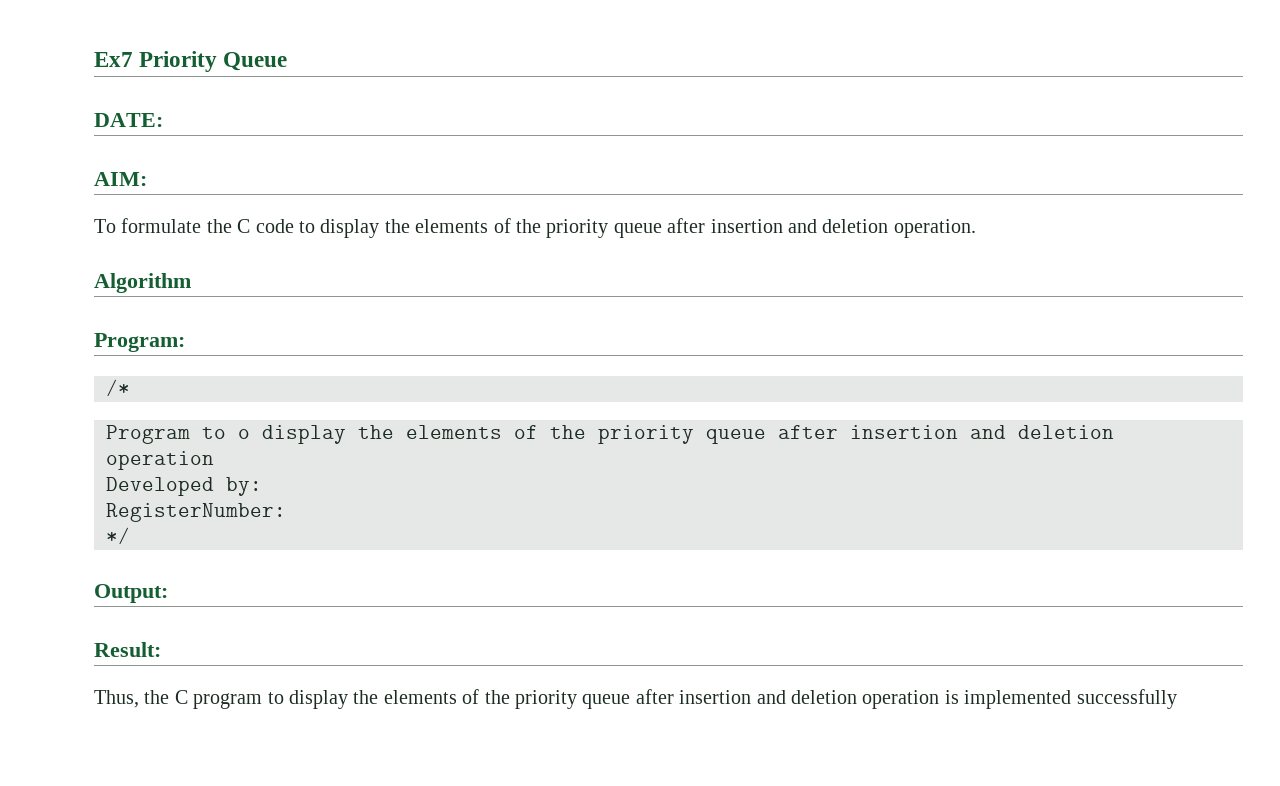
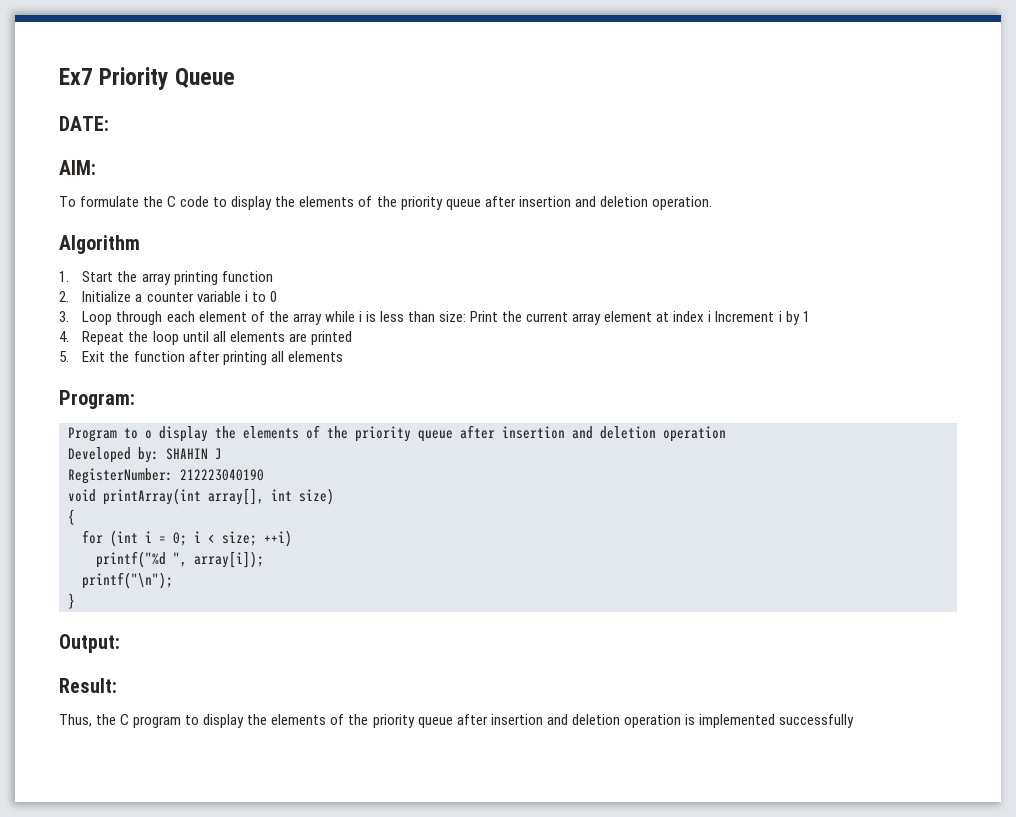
(191, 283) none -> [59,271,273,285] [59,291,277,302] [59,311,810,325] [59,331,352,345] [59,351,343,365] // 1. Start the array printing function // 2. Initialize a counter variable i to 0 // 3. Loop through each element of the array while i is less than size: Print the current array element at index i Increment i by 1 // 4. Repeat the loop until all elements are printed // 5. Exit the function after printing all elements
[106,379,130,396] // /* -> (135, 399) none
(262, 486) none -> [166,448,222,460] SHAHIN J
[106,527,130,544] // */ -> [180,469,264,481] [68,488,334,505] [68,509,75,525] [82,530,292,547] [96,551,264,568] [82,572,173,589] [68,593,75,609] 212223040190 // void printArray(int array[], int size) // { // for (int i = 0; i < size; ++i) // printf("%d ", array[i]); // printf("\n"); // }

